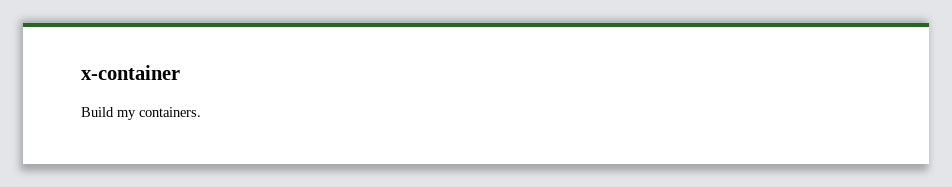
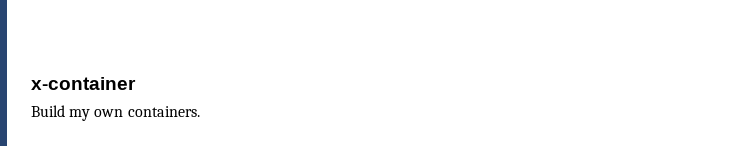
(136, 115) none -> [94,109,124,117] own

